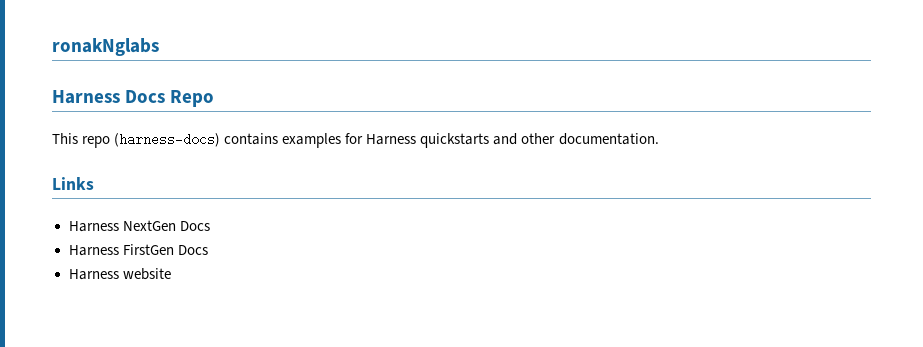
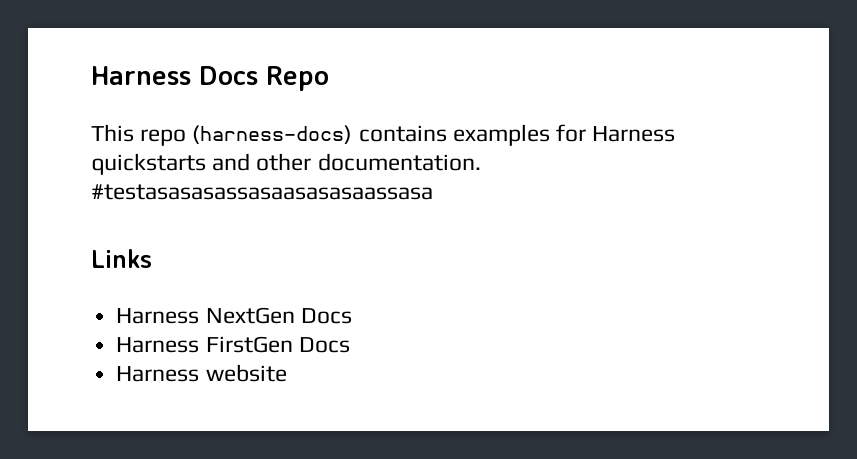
[52,38,159,56] ronakNglabs // -> (91, 75) none
(659, 139) none -> [91,184,433,200] #testasasasassasaasasasaassasa

